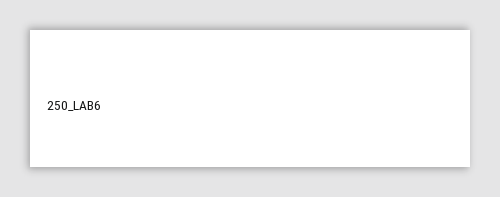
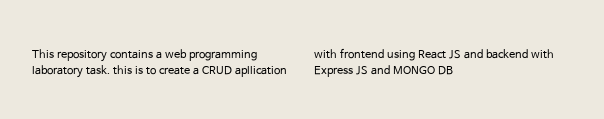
[47,101,101,111] 250_LAB6 -> [32,49,257,62] [32,65,287,78] [314,48,554,61] [314,65,453,77] This repository contains a web programming laboratory task. this is to create a CRUD apllication with frontend using React JS and backend with Express JS and MONGO DB

